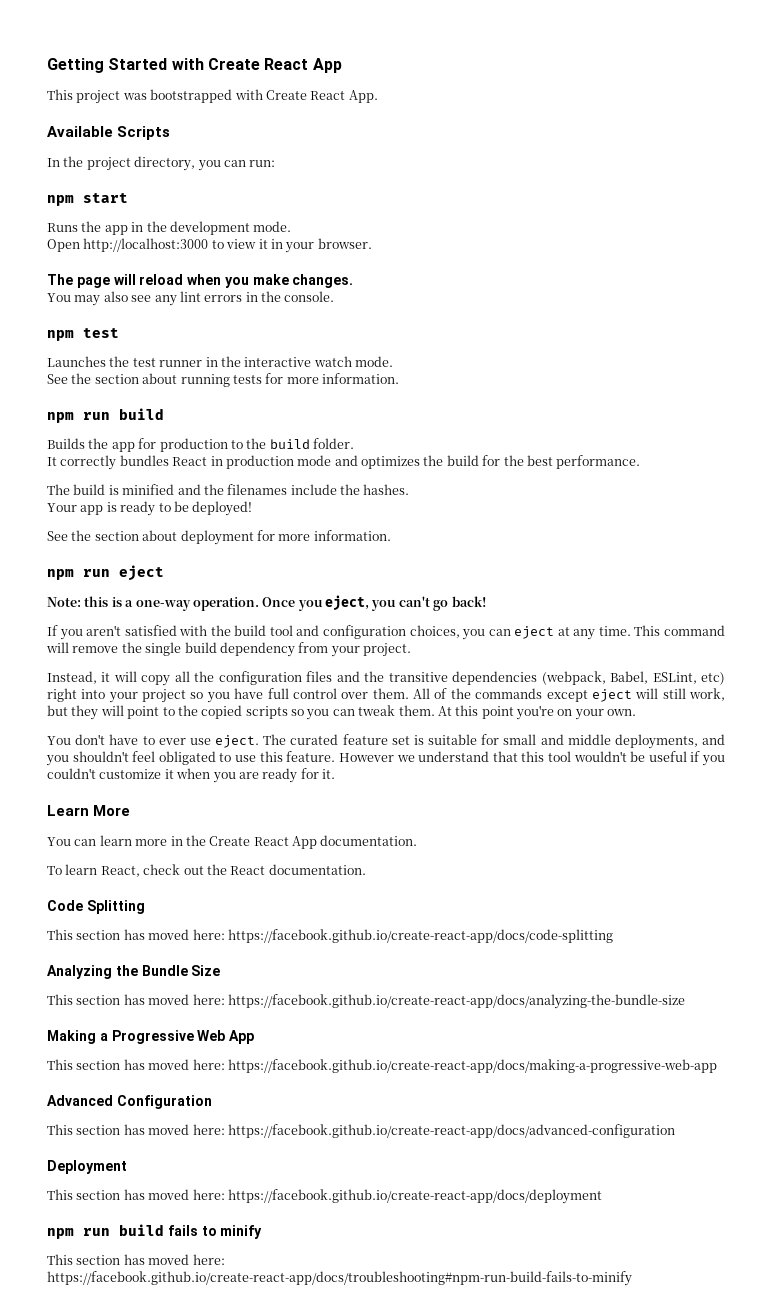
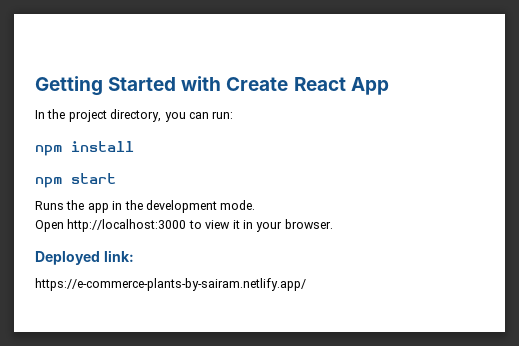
[47,89,378,104] [47,126,171,140] // This project was bootstrapped with Create React App. // Available Scripts -> (389, 86) none
(276, 163) none -> [35,141,134,156] // npm install
[47,274,354,288] [47,291,335,306] [47,328,119,341] [47,356,393,367] [47,373,399,387] [47,408,164,423] [47,438,354,452] [47,455,641,470] [47,484,410,495] [47,501,253,516] [47,530,391,545] [47,565,164,581] [47,595,486,611] [47,625,725,640] [46,642,411,657] [47,671,725,686] [47,688,725,703] [47,705,637,720] [47,734,725,749] [46,751,725,766] [47,768,335,783] [47,805,131,816] [47,835,418,849] [47,864,366,877] [47,900,145,914] [47,929,613,943] [47,965,221,979] [47,994,685,1009] [47,1030,255,1044] [47,1059,717,1073] [47,1095,212,1109] [47,1124,675,1138] [47,1160,127,1174] [47,1189,602,1204] [47,1224,263,1239] [47,1254,225,1265] [47,1271,632,1286] The page will reload when you make changes. // You may also see any lint errors in the console. // npm test // Launches the test runner in the interactive watch mode. // See the section about running tests for more information. // npm run build // Builds the app for production to the build folder. // It correctly bundles React in production mode and optimizes the build for the best performance. // The build is minified and the filenames include the hashes. // Your app is ready to be deployed! // See the section about deployment for more information. // npm run eject // Note: this is a one-way operation. Once you eject, you can't go back! // If you aren't satisfied with the build tool and configuration choices, you can eject at any time. This command will remove the single build dependency from your project. // Instead, it will copy all the configuration files and the transitive dependencies (webpack, Babel, ESLint, etc) right into your project so you have full control over them. All of the commands except eject will still work, but they will point to the copied scripts so you can tweak them. At this point you're on your own. // You don't have to ever use eject. The curated feature set is suitable for small and middle deployments, and you shouldn't feel obligated to use this feature. However we understand that this tool wouldn't be useful if you couldn't customize it when you are ready for it. // Learn More // You can learn more in the Create React App documentation. // To learn React, check out the React documentation. // Code Splitting // This section has moved here: https://facebook.github.io/create-react-app/docs/code-splitting // Analyzing the Bundle Size // This section has moved here: https://facebook.github.io/create-react-app/docs/analyzing-the-bundle-size // Making a Progressive Web App // This section has moved here: https://facebook.github.io/create-react-app/docs/making-a-progressive-web-app // Advanced Configuration // This section has moved here: https://facebook.github.io/create-react-app/docs/advanced-configuration // Deployment // This section has moved here: https://facebook.github.io/create-react-app/docs/deployment // npm run build fails to minify // This section has moved here: https://facebook.github.io/create-react-app/docs/troubleshooting#npm-run-build-fails-to-minify -> [35,250,134,265] [35,278,306,291] Deployed link: // https://e-commerce-plants-by-sairam.netlify.app/

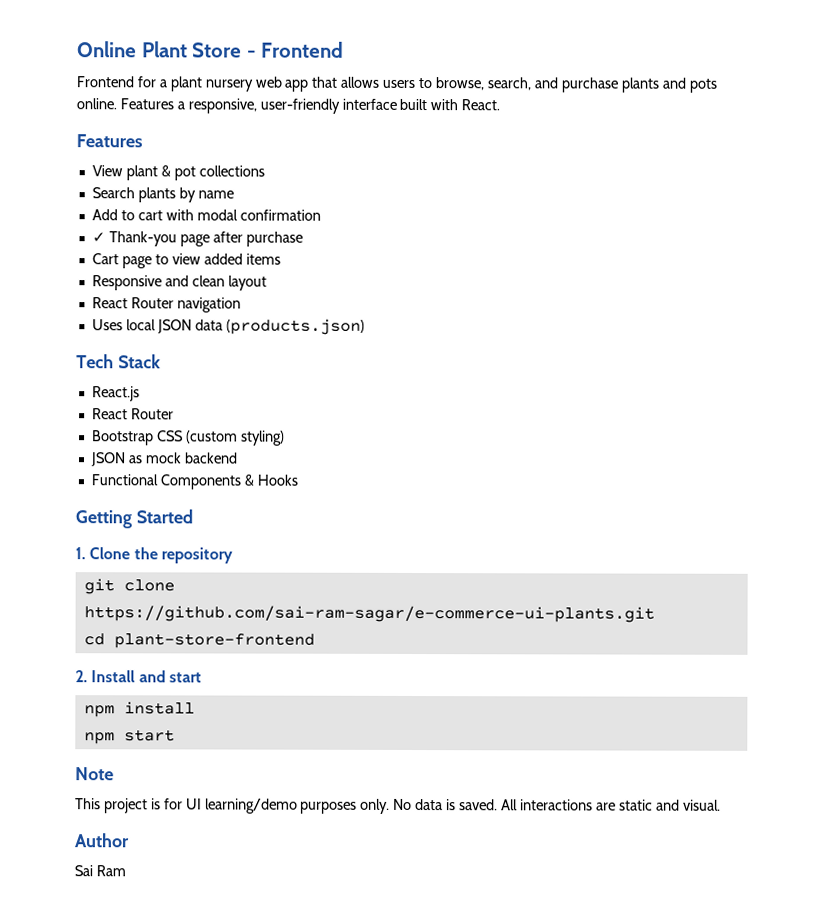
[35,76,389,96] [35,109,234,122] [35,141,134,156] [35,173,116,188] [35,200,256,213] [35,219,333,232] [35,250,134,265] [35,278,306,291] Getting Started with Create React App // In the project directory, you can run: // npm install // npm start // Runs the app in the development mode. // Open http://localhost:3000 to view it in your browser. // Deployed link: // https://e-commerce-plants-by-sairam.netlify.app/ -> [77,41,345,58] [76,76,717,93] [76,98,501,114] [76,134,143,148] [91,165,265,181] [91,187,234,203] [91,209,321,221] [91,231,303,247] [91,253,281,269] [91,275,267,291] [91,297,241,313] [91,318,365,335] [76,354,161,369] [91,386,140,402] [91,408,174,420] [91,430,285,446] [89,452,238,467] [90,474,298,490] [75,509,193,529] [75,547,233,564] [83,578,175,595] [83,605,655,623] [83,633,315,649] [75,670,202,683] [83,701,195,718] [83,729,175,745] [75,767,114,781] [75,798,721,814] [74,833,130,848] [74,865,126,877] Online Plant Store - Frontend // Frontend for a plant nursery web app that allows users to browse, search, and purchase plants and pots online. Features a responsive, user-friendly interface built with React. // Features // View plant & pot collections // Search plants by name // Add to cart with modal confirmation // ✓ Thank-you page after purchase // Cart page to view added items // Responsive and clean layout // React Router navigation // Uses local JSON data (products.json) // Tech Stack // React.js // React Router // Bootstrap CSS (custom styling) // JSON as mock backend // Functional Components & Hooks // Getting Started // 1. Clone the repository // git clone https://github.com/sai-ram-sagar/e-commerce-ui-plants.git // cd plant-store-frontend // 2. Install and start // npm install // npm start // Note // This project is for UI learning/demo purposes only. No data is saved. All interactions are static and visual. // Author // Sai Ram

